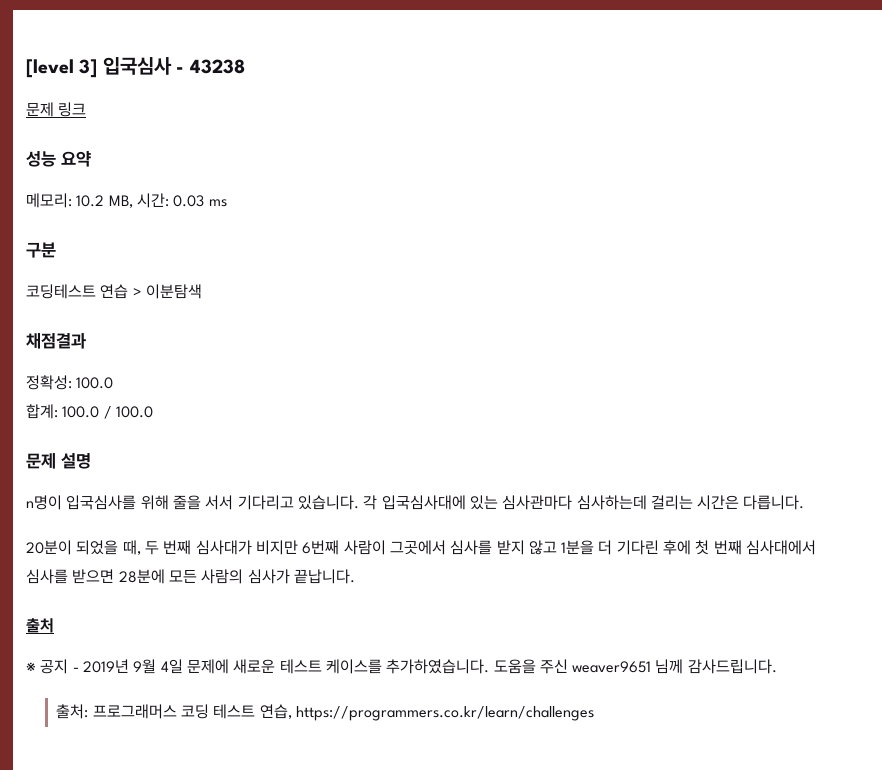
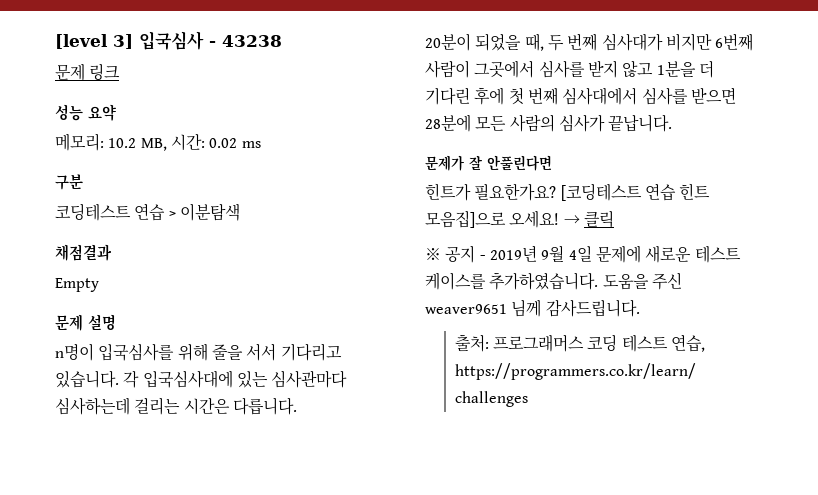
[173,195,205,207] 0.03 -> [209,138,238,148] 0.02
[26,375,114,390] [26,404,153,419] 정확성: 100.0 // 합계: 100.0 / 100.0 -> [55,278,99,292] Empty
[26,618,54,633] 출처 -> [425,155,552,171] [425,183,711,201] [425,210,614,228] 문제가 잘 안풀린다면 // 힌트가 필요한가요? [코딩테스트 연습 힌트 모음집]으로 오세요! → 클릭

